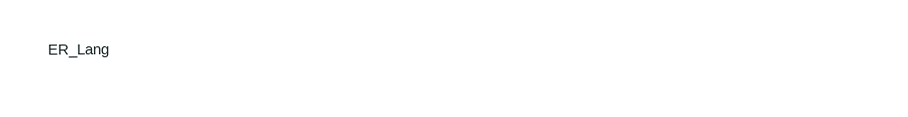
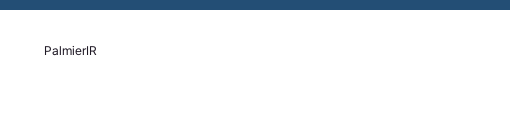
[47,44,109,58] ER_Lang -> [44,45,97,56] PalmierIR

